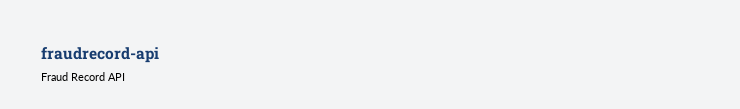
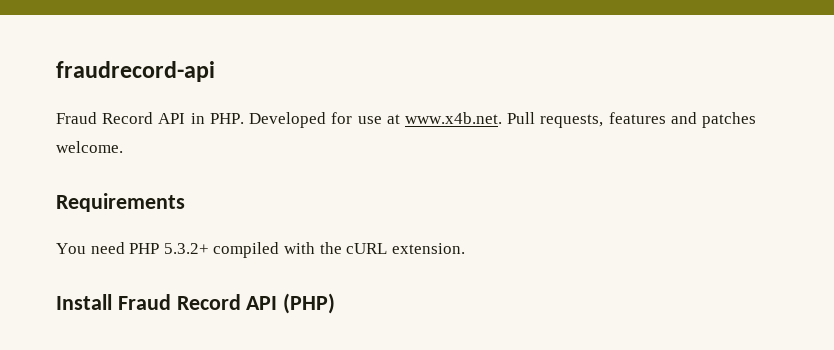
(125, 77) none -> [190,112,756,128] [56,141,123,153] [56,193,185,212] [56,242,465,258] [56,293,336,314] in PHP. Developed for use at www.x4b.net. Pull requests, features and patches welcome. // Requirements // You need PHP 5.3.2+ compiled with the cURL extension. // Install Fraud Record API (PHP)

